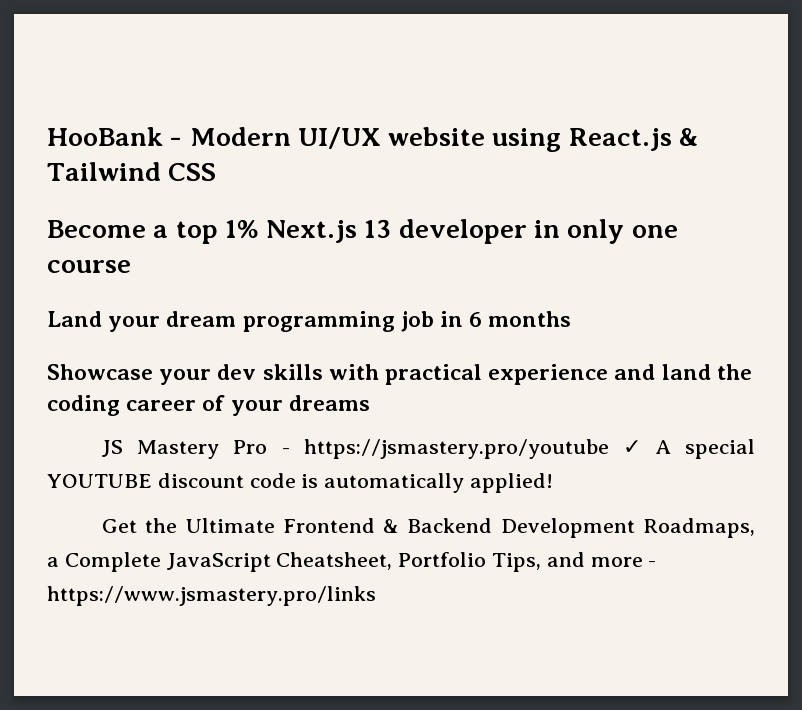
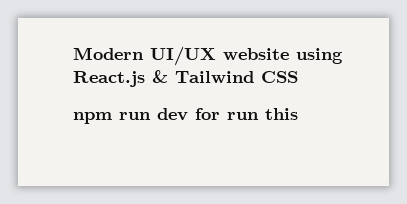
[47,127,183,146] HooBank - -> (73, 53) none
[47,219,678,244] [47,260,131,273] [47,311,572,332] [47,364,752,385] [47,395,370,416] [102,439,755,459] [47,473,554,493] [102,518,755,538] [47,552,657,572] [47,586,376,606] Become a top 1% Next.js 13 developer in only one course // Land your dream programming job in 6 months // Showcase your dev skills with practical experience and land the coding career of your dreams // JS Mastery Pro - https://jsmastery.pro/youtube ✓ A special YOUTUBE discount code is automatically applied! // Get the Ultimate Frontend & Backend Development Roadmaps, a Complete JavaScript Cheatsheet, Portfolio Tips, and more - https://www.jsmastery.pro/links -> [73,108,298,124] npm run dev for run this

